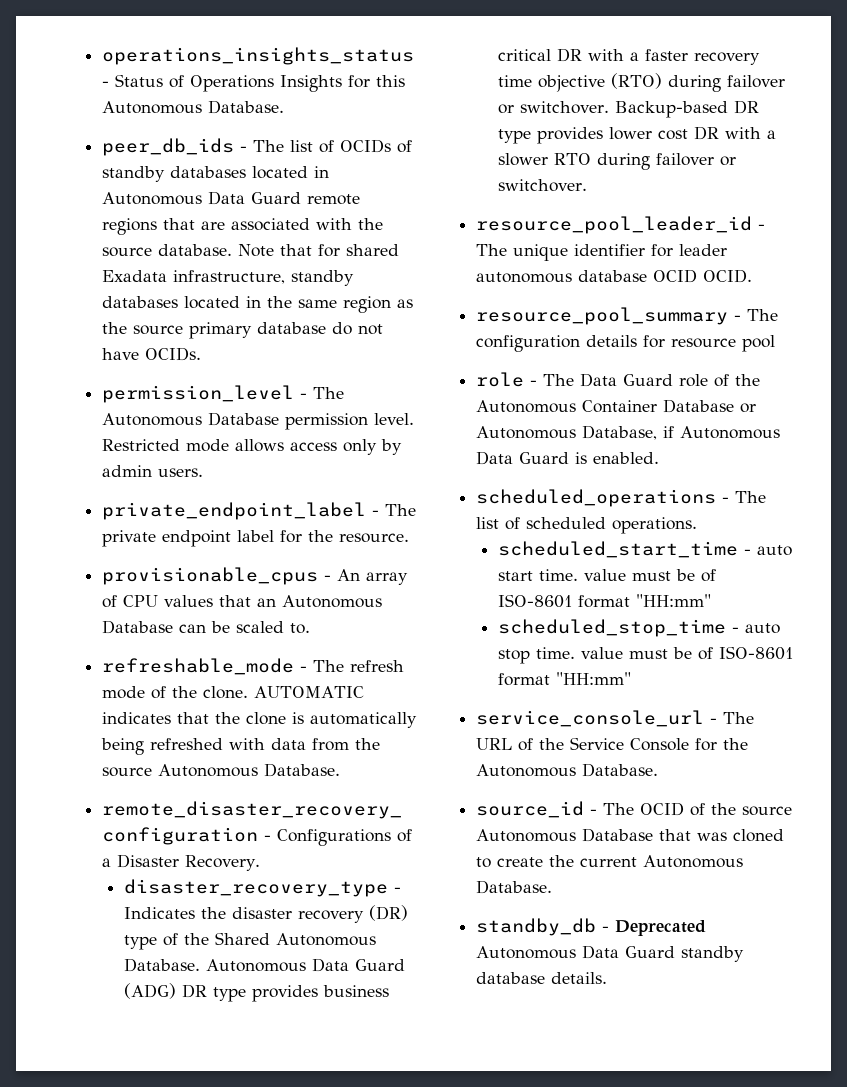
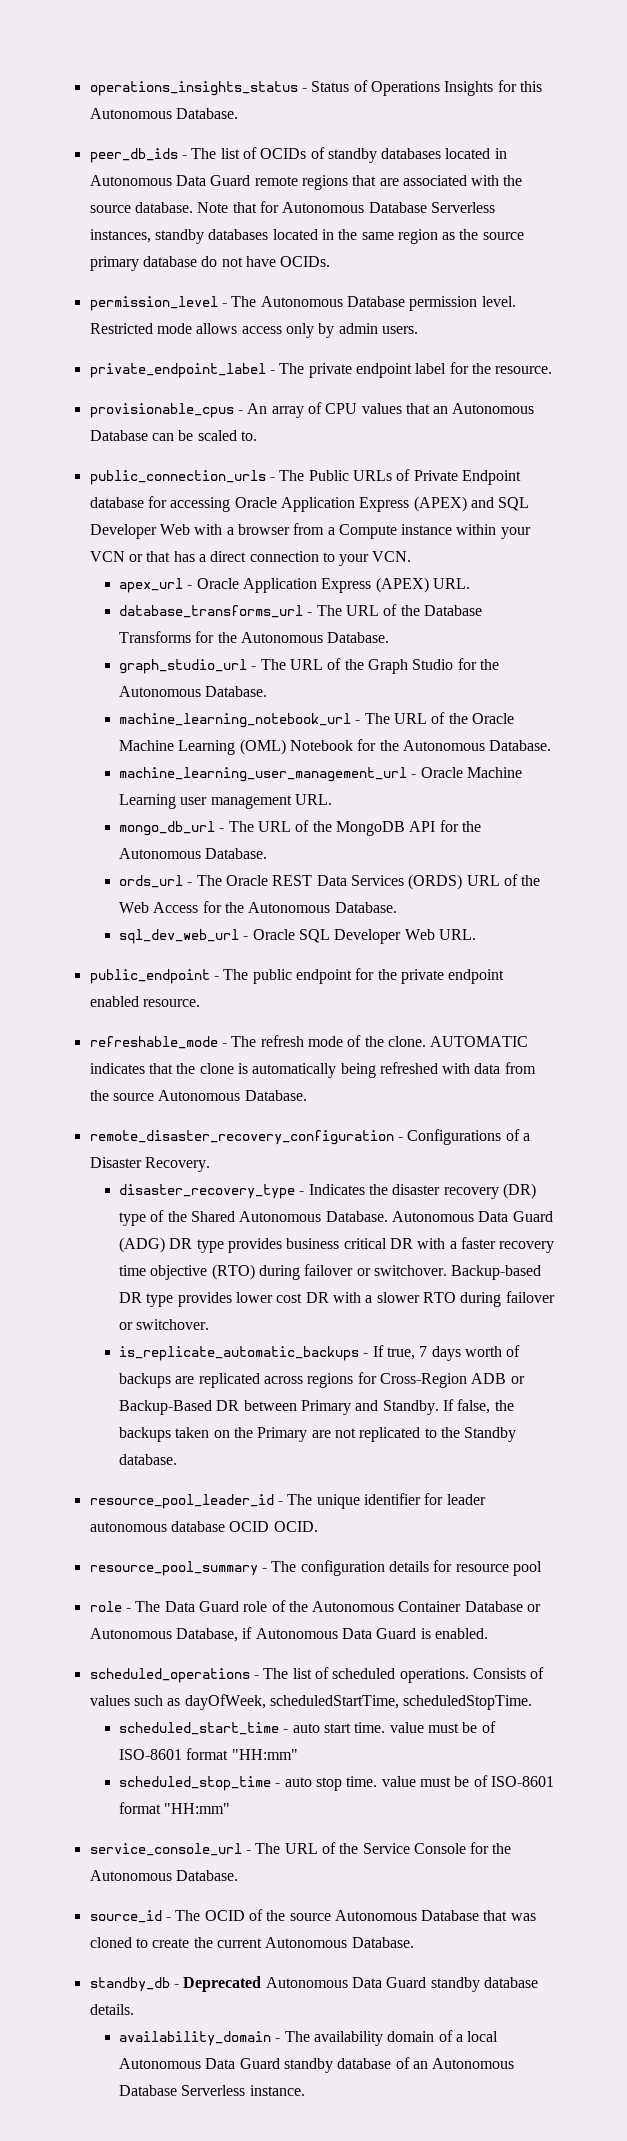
[346,244,400,256] [102,270,286,284] shared Exadata infrastructure, -> [282,202,495,213] [89,229,151,243] Autonomous Database Serverless instances,
(311, 628) none -> [89,469,521,485] [89,496,530,512] [89,523,531,539] [89,551,412,566] [119,577,470,593] [119,604,482,618] [119,631,390,643] [119,658,499,674] [119,686,268,697] [119,712,514,728] [119,739,552,755] [119,767,523,782] [119,794,333,809] [119,820,481,836] [119,848,268,859] [119,874,541,890] [119,901,397,913] [119,929,476,944] [89,968,505,984] [89,996,200,1007] // public_connection_urls - The Public URLs of Private Endpoint database for accessing Oracle Application Express (APEX) and SQL Developer Web with a browser from a Compute instance within your VCN or that has a direct connection to your VCN. // apex_url - Oracle Application Express (APEX) URL. // database_transforms_url - The URL of the Database Transforms for the Autonomous Database. // graph_studio_url - The URL of the Graph Studio for the Autonomous Database. // machine_learning_notebook_url - The URL of the Oracle Machine Learning (OML) Notebook for the Autonomous Database. // machine_learning_user_management_url - Oracle Machine Learning user management URL. // mongo_db_url - The URL of the MongoDB API for the Autonomous Database. // ords_url - The Oracle REST Data Services (ORDS) URL of the Web Access for the Autonomous Database. // sql_dev_web_url - Oracle SQL Developer Web URL. // public_endpoint - The public endpoint for the private endpoint enabled resource.
(588, 185) none -> [119,1345,521,1361] [119,1372,525,1388] [119,1399,514,1415] [119,1427,517,1442] [119,1454,178,1465] // is_replicate_automatic_backups - If true, 7 days worth of backups are replicated across regions for Cross-Region ADB or Backup-Based DR between Primary and Standby. If false, the backups taken on the Primary are not replicated to the Standby database.
(698, 525) none -> [472,1667,545,1679] [89,1694,533,1710] Consists of values such as dayOfWeek, scheduledStartTime, scheduledStopTime.
(608, 978) none -> [119,2030,499,2046] [119,2057,515,2073] [119,2085,305,2096] // availability_domain - The availability domain of a local Autonomous Data Guard standby database of an Autonomous Database Serverless instance.

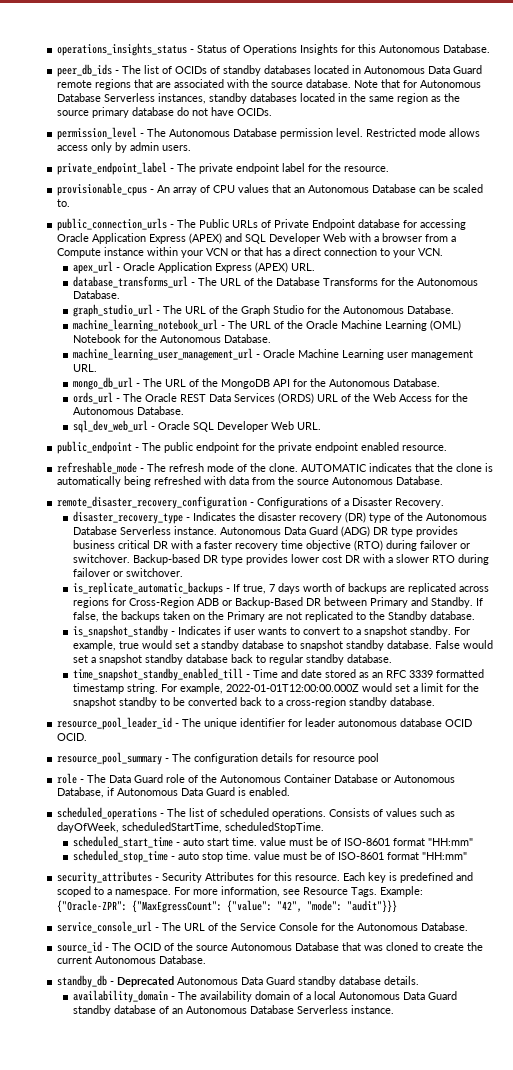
[191,1211,388,1222] Shared Autonomous Database. -> [425,513,487,521] [72,526,217,535] Autonomous Database Serverless instance.
(178, 1459) none -> [72,625,470,638] [72,640,493,651] [72,654,392,665] [72,668,484,681] [72,683,479,694] [72,697,435,708] // is_snapshot_standby - Indicates if user wants to convert to a snapshot standby. For example, true would set a standby database to snapshot standby database. False would set a snapshot standby database back to regular standby database. // time_snapshot_standby_enabled_till - Time and date stored as an RFC 3339 formatted timestamp string. For example, 2022-01-01T12:00:00.000Z would set a limit for the snapshot standby to be converted back to a cross-region standby database.
(231, 1808) none -> [57,871,474,884] [57,886,424,897] [57,900,398,913] // security_attributes - Security Attributes for this resource. Each key is predefined and scoped to a namespace. For more information, see Resource Tags. Example: {"Oracle-ZPR": {"MaxEgressCount": {"value": "42", "mode": "audit"}}}

